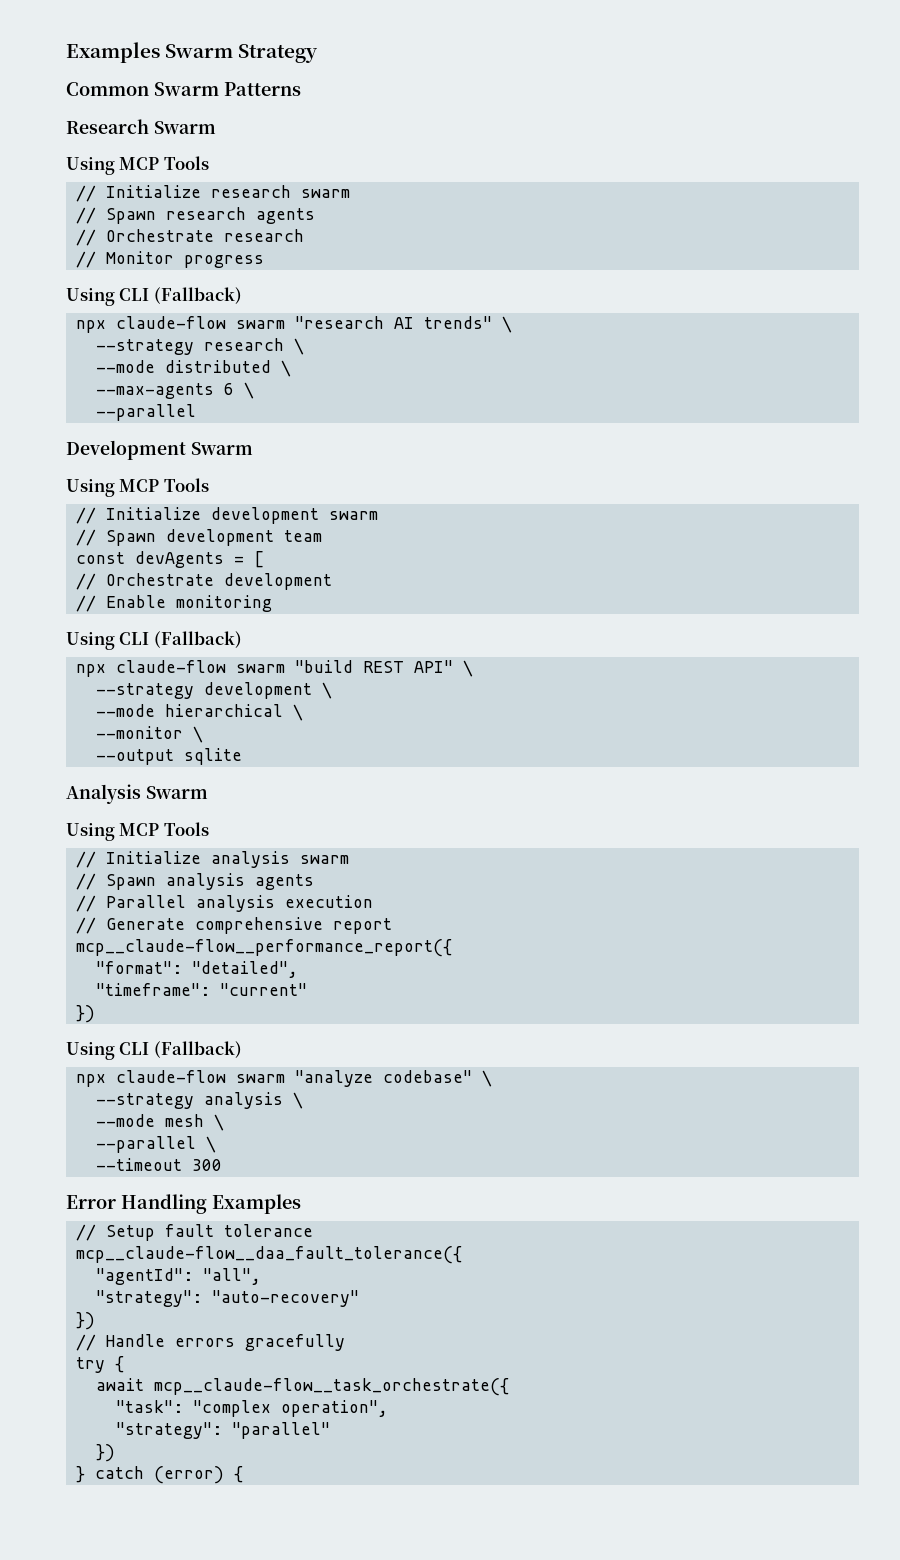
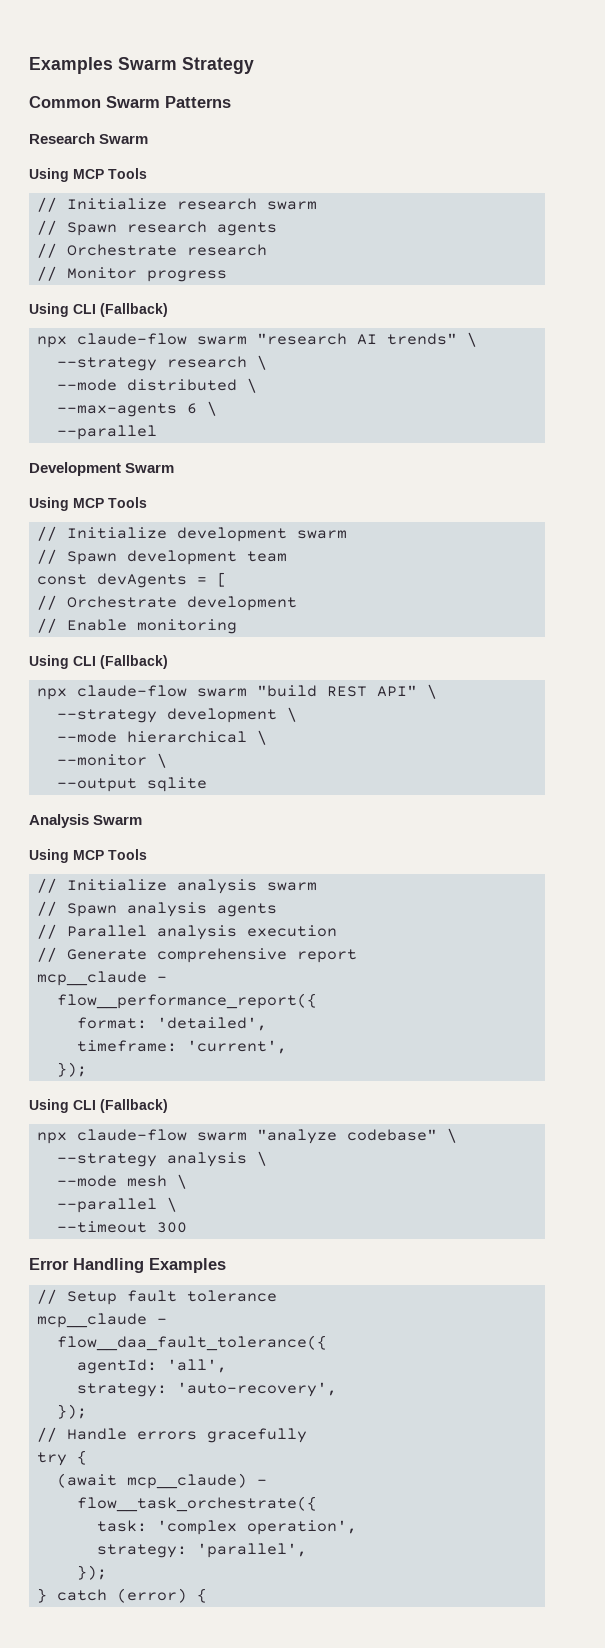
[75,939,452,957] [95,961,298,978] [95,983,307,996] [75,1005,95,1023] mcp__claude-flow__performance_report({ // "format": "detailed", // "timeframe": "current" // }) -> [37,971,168,986] [57,993,318,1009] [77,1017,268,1031] [77,1040,288,1054] [57,1062,88,1077] mcp__claude - // flow__performance_report({ // format: 'detailed', // timeframe: 'current', // });
[75,1246,462,1264] [95,1268,261,1285] [95,1290,359,1307] [75,1312,95,1330] mcp__claude-flow__daa_fault_tolerance({ // "agentId": "all", // "strategy": "auto-recovery" // }) -> [37,1313,168,1328] [57,1335,328,1351] [77,1359,228,1374] [77,1382,338,1397] [57,1404,88,1419] mcp__claude - // flow__daa_fault_tolerance({ // agentId: 'all', // strategy: 'auto-recovery', // });
[95,1378,509,1396] [115,1400,388,1417] [115,1422,330,1439] [95,1444,115,1462] await mcp__claude-flow__task_orchestrate({ // "task": "complex operation", // "strategy": "parallel" // }) -> [57,1473,268,1489] [77,1496,318,1512] [97,1520,358,1535] [97,1543,308,1558] [77,1565,108,1580] (await mcp__claude) - // flow__task_orchestrate({ // task: 'complex operation', // strategy: 'parallel', // });

